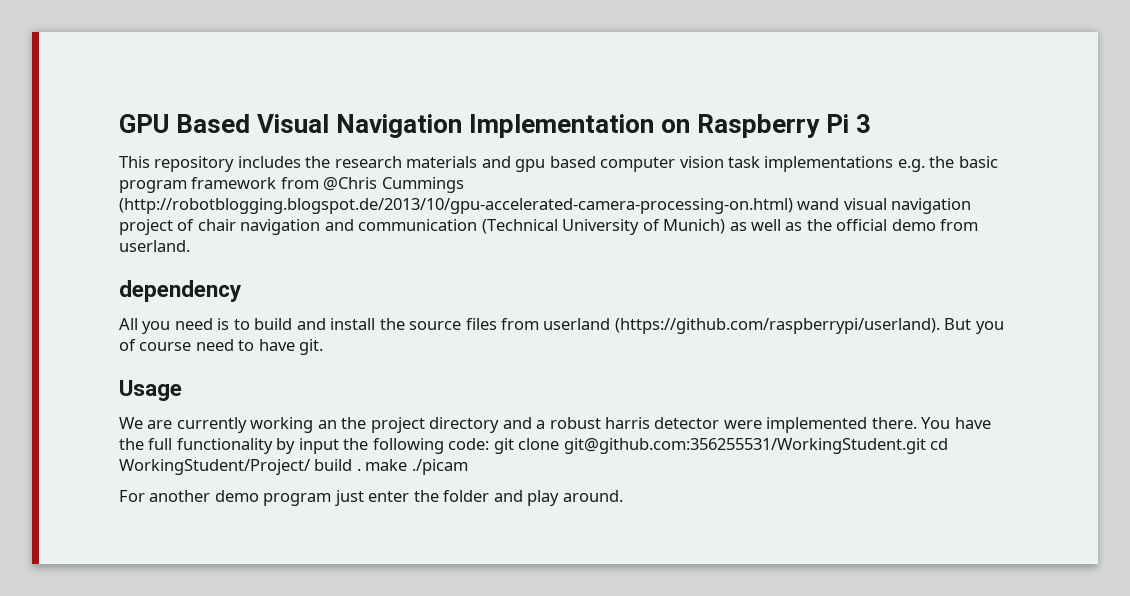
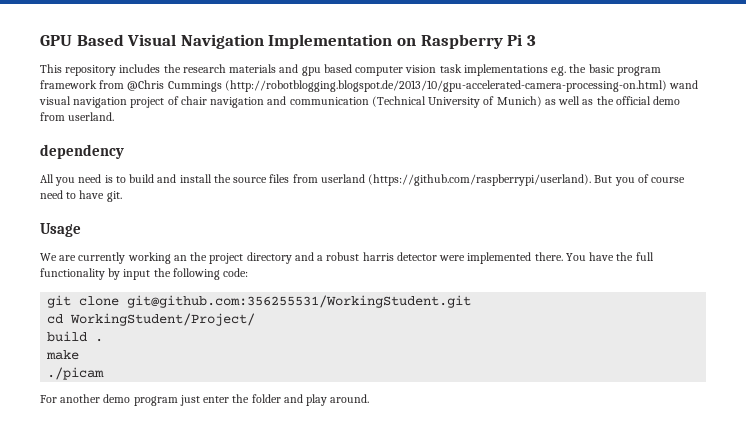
(490, 444) none -> (249, 272) //
(926, 446) none -> (472, 301) //
(310, 467) none -> (256, 319) //
(361, 469) none -> (104, 340) //
(408, 465) none -> (80, 355) //

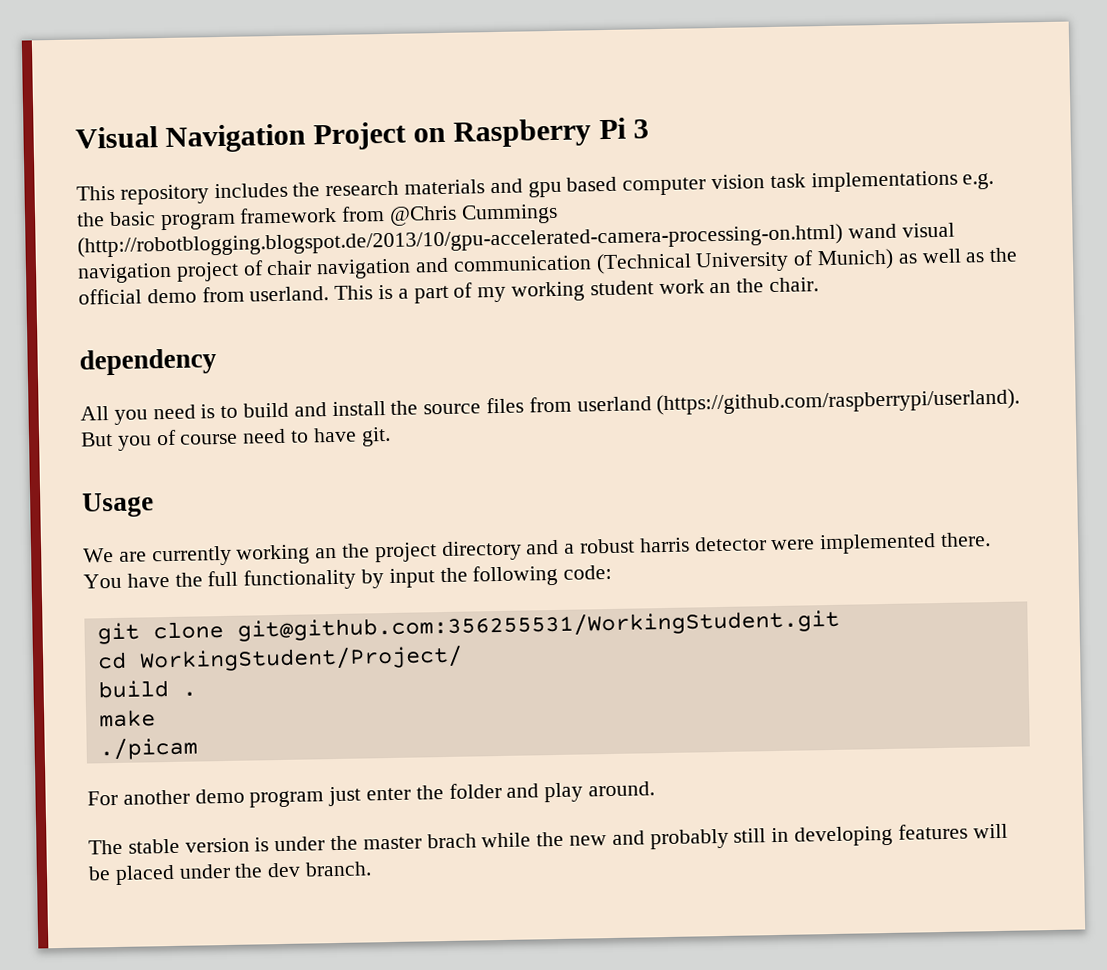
[40,34,124,46] GPU Based -> (75, 137) none
[268,34,393,49] Implementation -> [313,121,407,151] Project
(115, 116) none -> [334,277,820,304] This is a part of my working student work an the chair.
(370, 398) none -> [88,823,1008,855] [88,861,373,886] // The stable version is under the master brach while the new and probably still in developing features will be placed under the dev branch.

